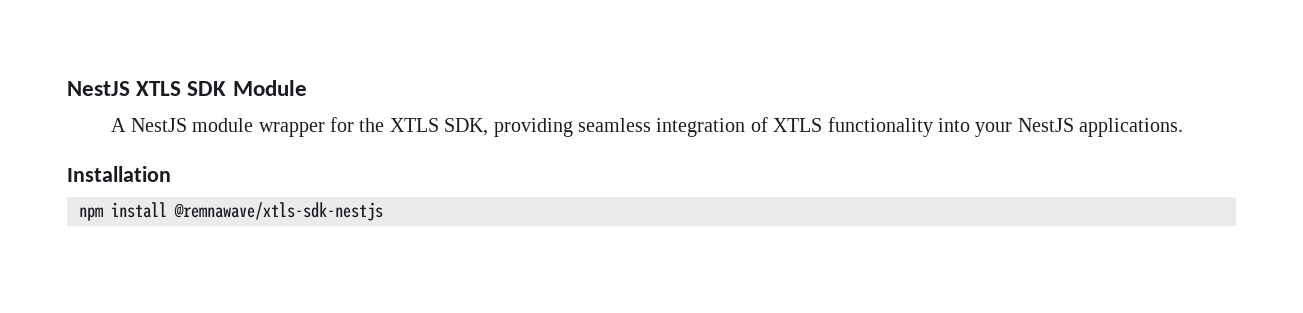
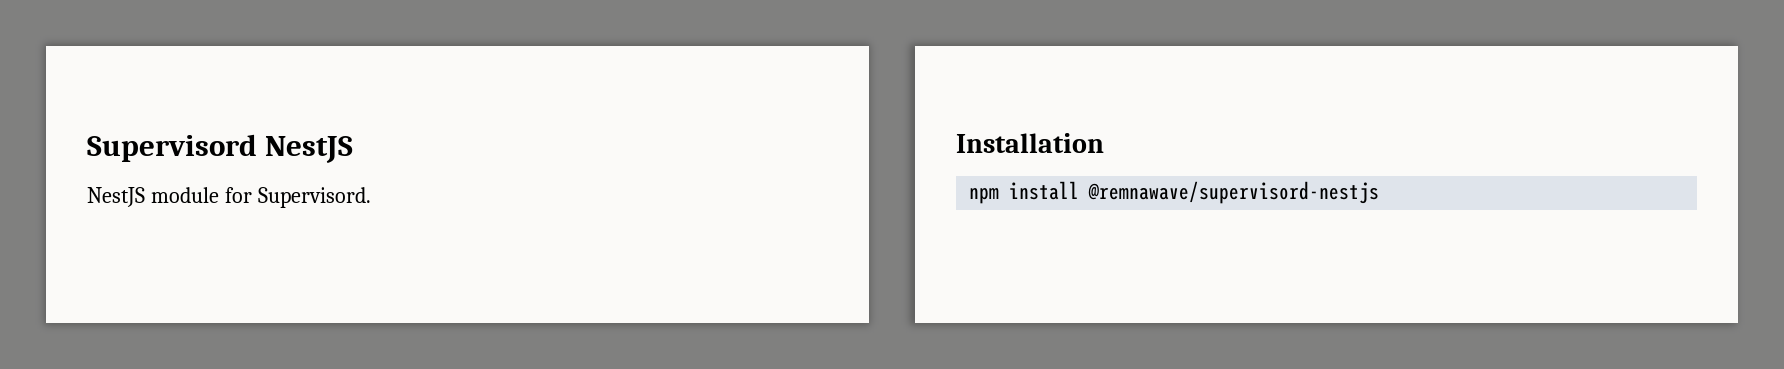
[67,80,307,96] [111,117,1184,137] NestJS XTLS SDK Module // A NestJS module wrapper for the XTLS SDK, providing seamless integration of XTLS functionality into your NestJS applications. -> [87,134,354,163] [87,187,371,208] Supervisord NestJS // NestJS module for Supervisord.
[174,202,383,221] @remnawave/xtls-sdk-nestjs -> [1088,181,1380,204] @remnawave/supervisord-nestjs

